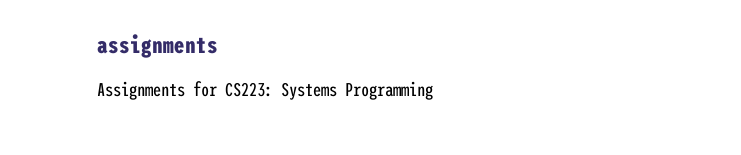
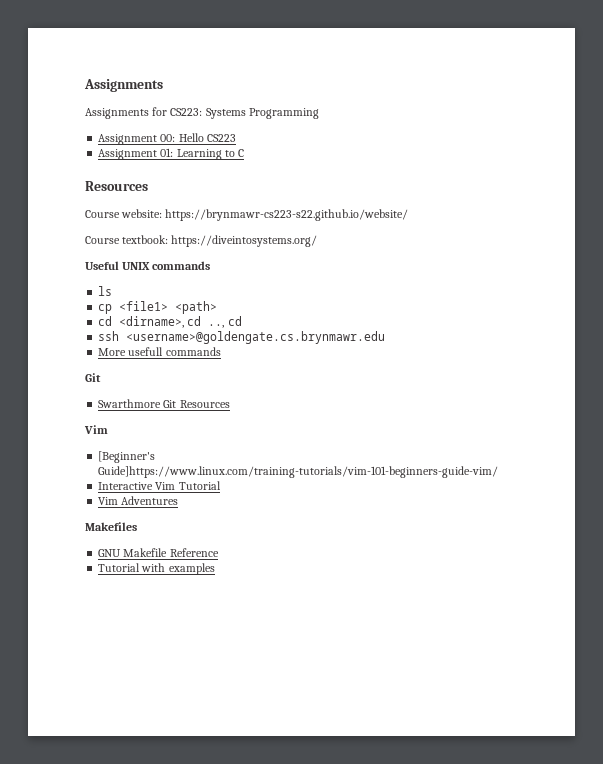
[97,34,218,58] assignments -> [84,79,163,92] Assignments
(433, 90) none -> [98,133,236,145] [98,148,245,160] [85,181,148,191] [85,209,409,221] [85,235,318,247] [85,261,211,270] [98,286,113,296] [98,301,218,314] [98,316,242,328] [98,331,386,344] [98,347,221,356] [85,373,101,382] [98,399,230,408] [84,425,108,434] [98,451,156,463] [98,466,499,478] [98,481,221,490] [98,496,179,505] [85,522,137,531] [98,548,219,557] [98,563,215,575] // Assignment 00: Hello CS223 // Assignment 01: Learning to C // Resources // Course website: https://brynmawr-cs223-s22.github.io/website/ // Course textbook: https://diveintosystems.org/ // Useful UNIX commands // ls // cp <file1> <path> // cd <dirname>, cd .., cd // ssh <username>@goldengate.cs.brynmawr.edu // More usefull commands // Git // Swarthmore Git Resources // Vim // [Beginner's Guide]https://www.linux.com/training-tutorials/vim-101-beginners-guide-vim/ // Interactive Vim Tutorial // Vim Adventures // Makefiles // GNU Makefile Reference // Tutorial with examples

